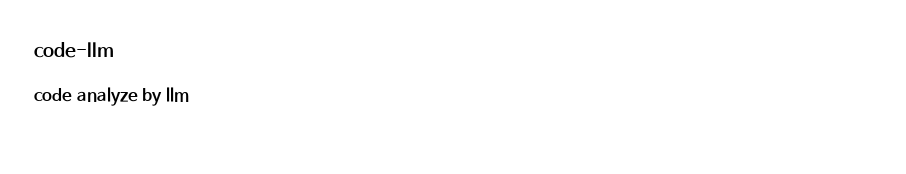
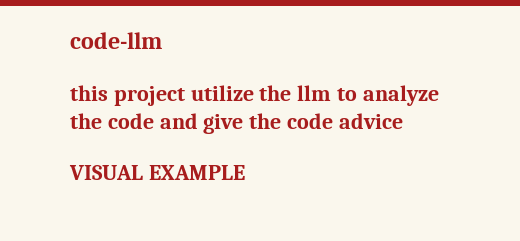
[34,87,189,106] code analyze by llm -> [70,85,439,106] [70,113,403,134] [69,165,245,180] this project utilize the llm to analyze the code and give the code advice // VISUAL EXAMPLE

